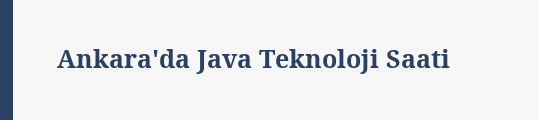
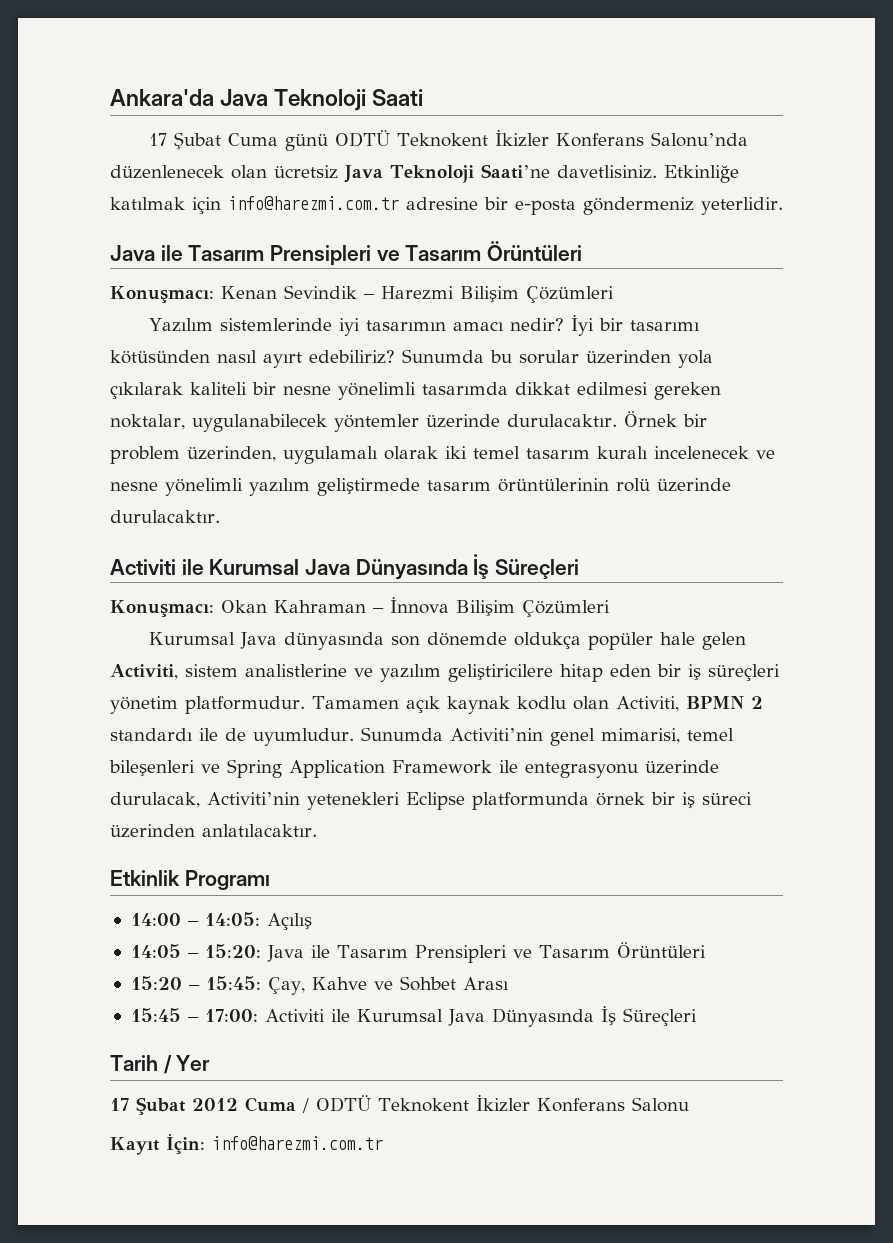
(450, 58) none -> [149,129,749,151] [110,164,739,183] [110,196,783,215] [110,241,583,266] [110,285,614,303] [149,314,701,336] [110,349,713,368] [110,382,721,400] [110,411,707,432] [110,446,775,464] [110,478,731,496] [110,510,220,523] [110,554,580,580] [110,596,610,617] [149,632,747,650] [110,664,780,682] [110,696,763,714] [110,727,734,746] [109,759,719,778] [110,792,752,810] [110,824,317,838] [110,870,270,890] [130,912,312,930] [130,942,706,963] [130,976,509,995] [130,1005,697,1027] [110,1055,211,1074] [110,1094,689,1115] [110,1133,383,1155] // 17 Şubat Cuma günü ODTÜ Teknokent İkizler Konferans Salonu’nda düzenlenecek olan ücretsiz Java Teknoloji Saati’ne davetlisiniz. Etkinliğe katılmak için info@harezmi.com.tr adresine bir e-posta göndermeniz yeterlidir. // Java ile Tasarım Prensipleri ve Tasarım Örüntüleri // Konuşmacı: Kenan Sevindik – Harezmi Bilişim Çözümleri // Yazılım sistemlerinde iyi tasarımın amacı nedir? İyi bir tasarımı kötüsünden nasıl ayırt edebiliriz? Sunumda bu sorular üzerinden yola çıkılarak kaliteli bir nesne yönelimli tasarımda dikkat edilmesi gereken noktalar, uygulanabilecek yöntemler üzerinde durulacaktır. Örnek bir problem üzerinden, uygulamalı olarak iki temel tasarım kuralı incelenecek ve nesne yönelimli yazılım geliştirmede tasarım örüntülerinin rolü üzerinde durulacaktır. // Activiti ile Kurumsal Java Dünyasında İş Süreçleri // Konuşmacı: Okan Kahraman – İnnova Bilişim Çözümleri // Kurumsal Java dünyasında son dönemde oldukça popüler hale gelen Activiti, sistem analistlerine ve yazılım geliştiricilere hitap eden bir iş süreçleri yönetim platformudur. Tamamen açık kaynak kodlu olan Activiti, BPMN 2 standardı ile de uyumludur. Sunumda Activiti’nin genel mimarisi, temel bileşenleri ve Spring Application Framework ile entegrasyonu üzerinde durulacak, Activiti’nin yetenekleri Eclipse platformunda örnek bir iş süreci üzerinden anlatılacaktır. // Etkinlik Programı // 14:00 – 14:05: Açılış // 14:05 – 15:20: Java ile Tasarım Prensipleri ve Tasarım Örüntüleri // 15:20 – 15:45: Çay, Kahve ve Sohbet Arası // 15:45 – 17:00: Activiti ile Kurumsal Java Dünyasında İş Süreçleri // Tarih / Yer // 17 Şubat 2012 Cuma / ODTÜ Teknokent İkizler Konferans Salonu // Kayıt İçin: info@harezmi.com.tr

